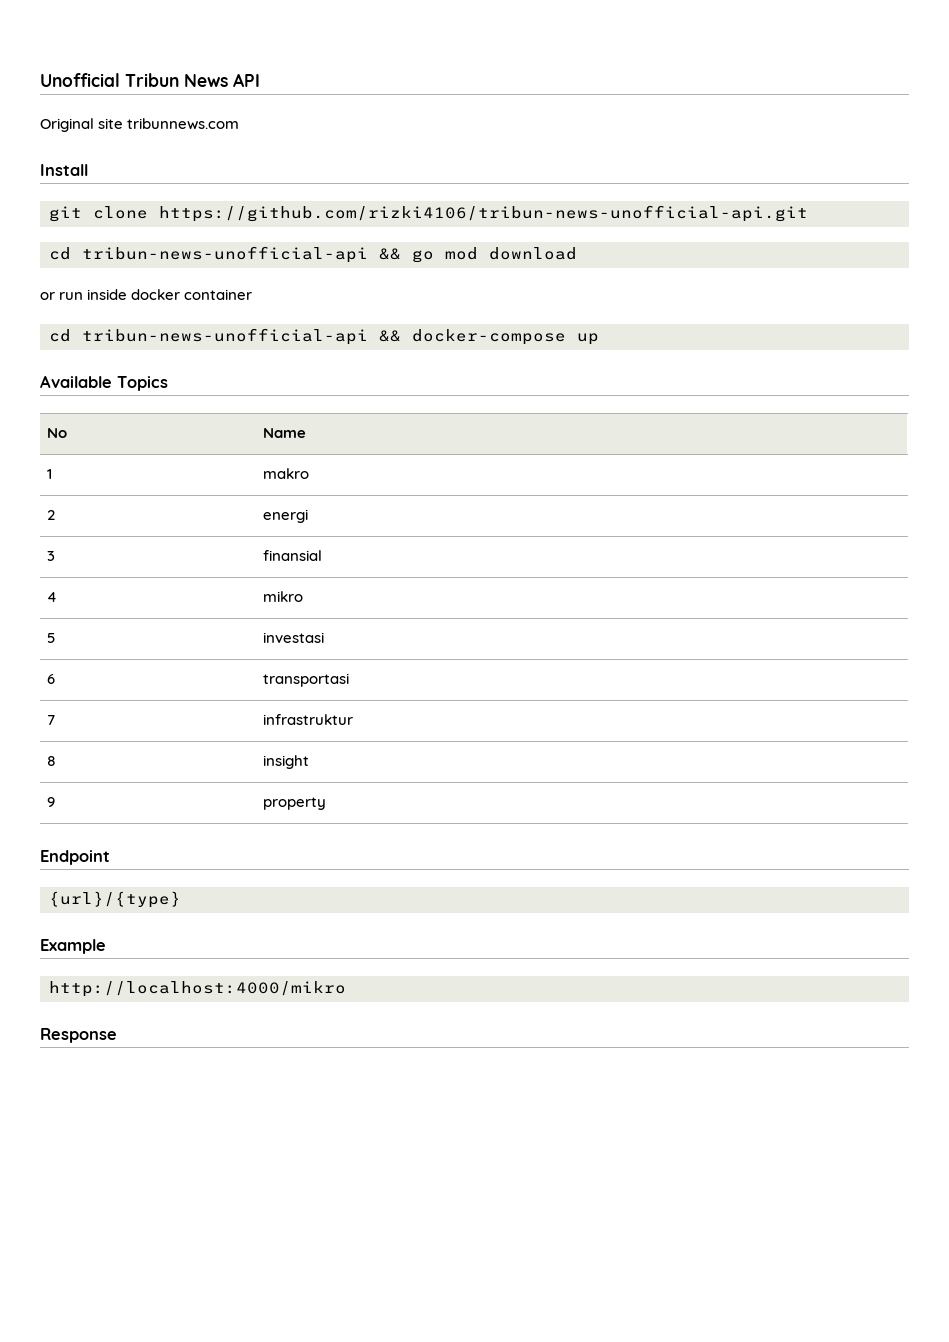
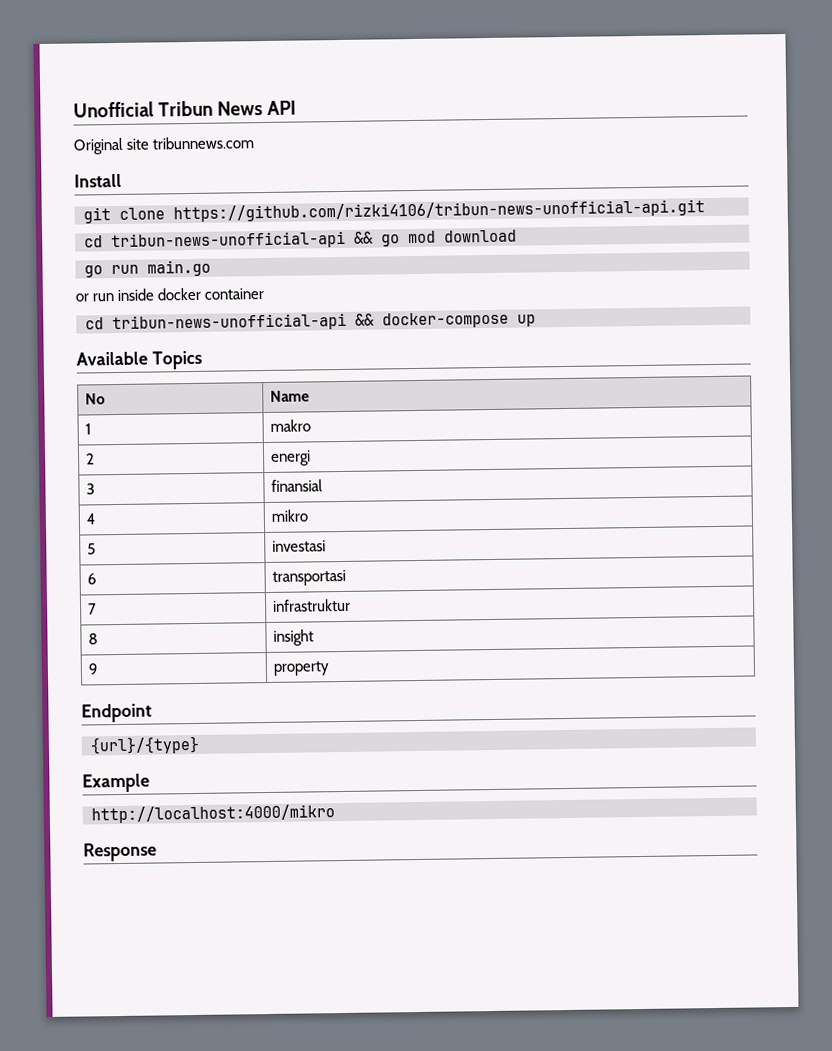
(577, 253) none -> [84,259,211,278] // go run main.go

